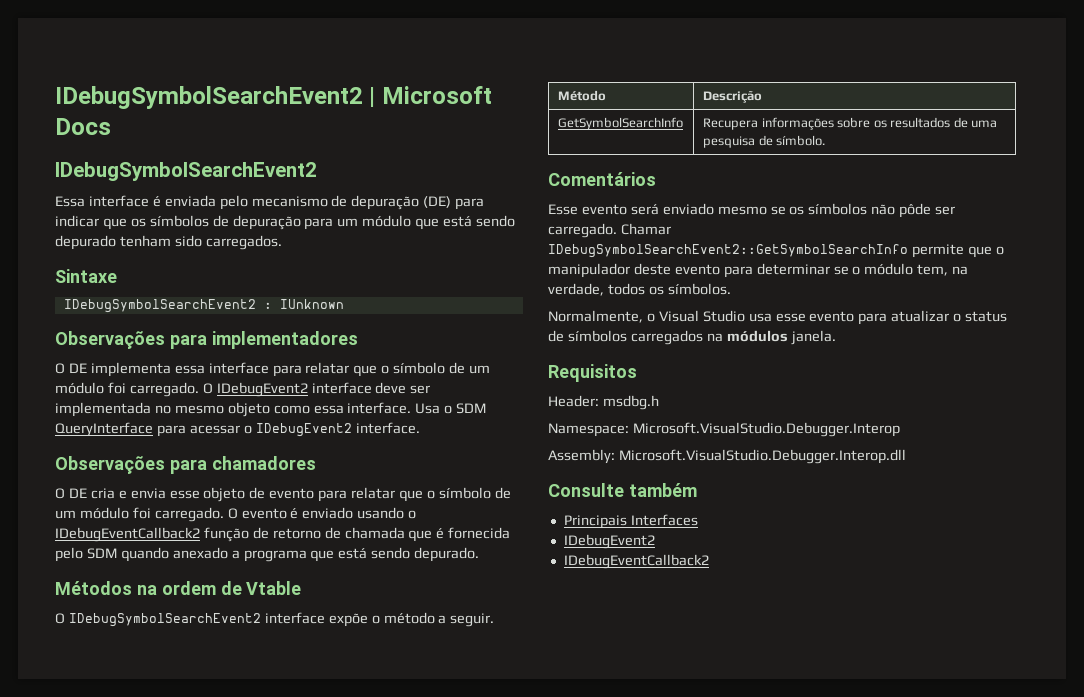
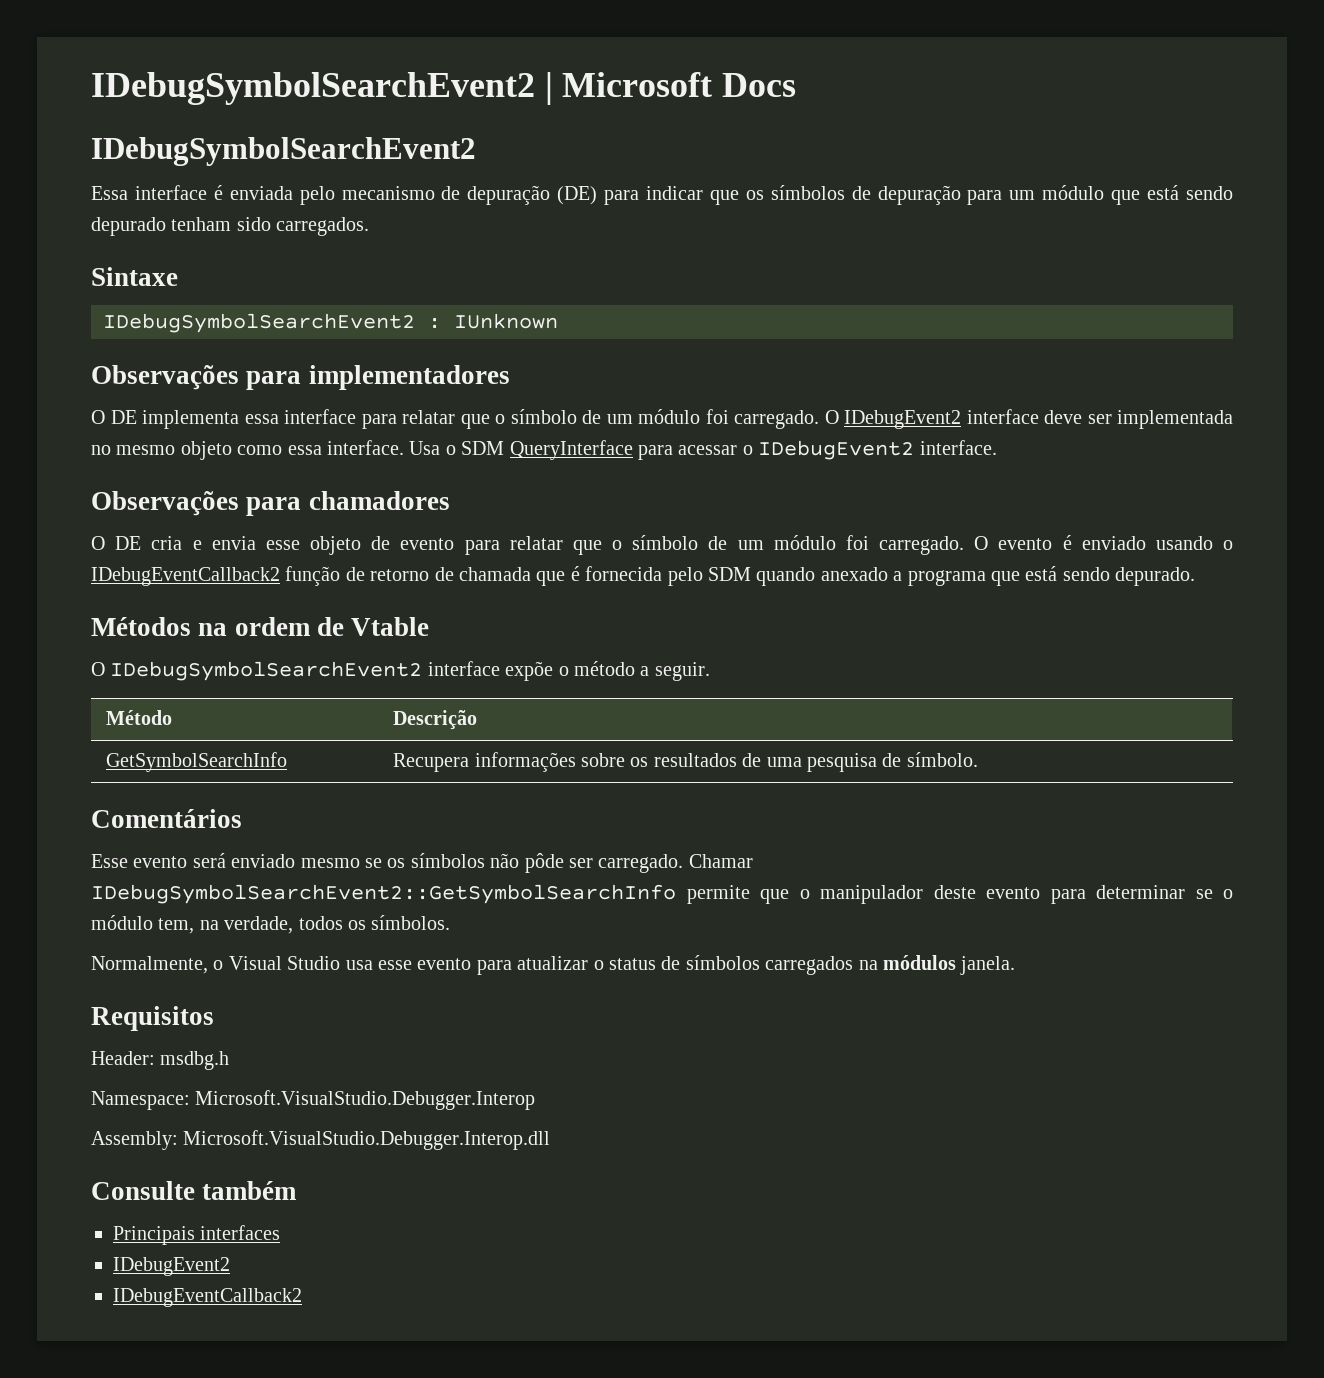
[630,514,698,526] Interfaces -> [200,1225,281,1240] interfaces

